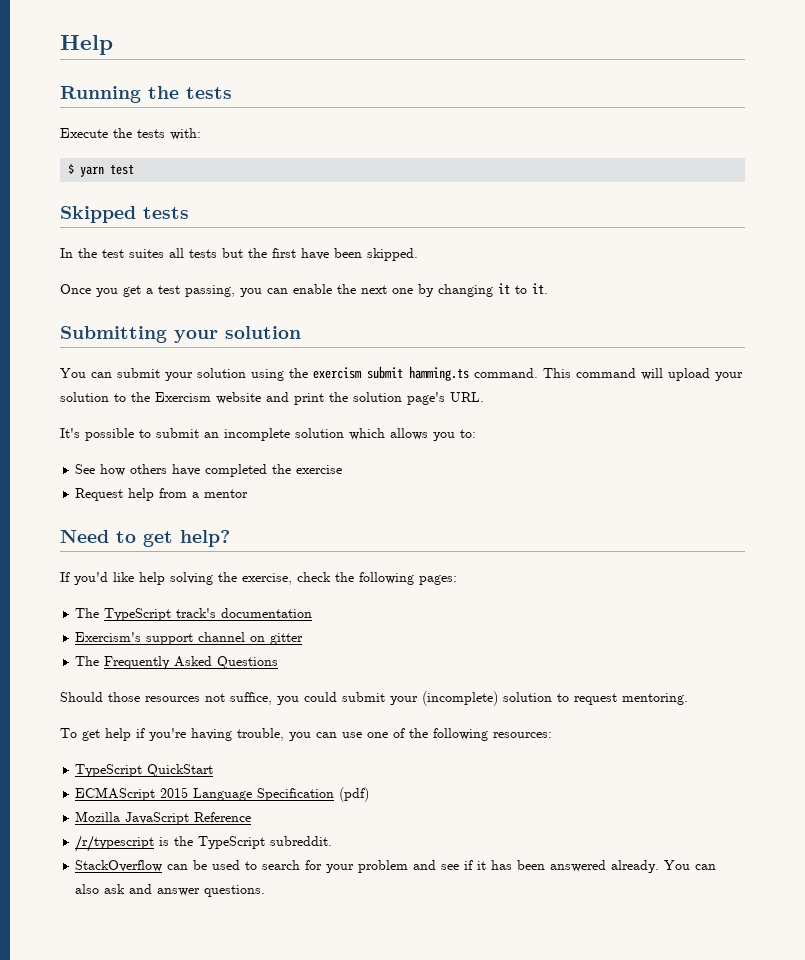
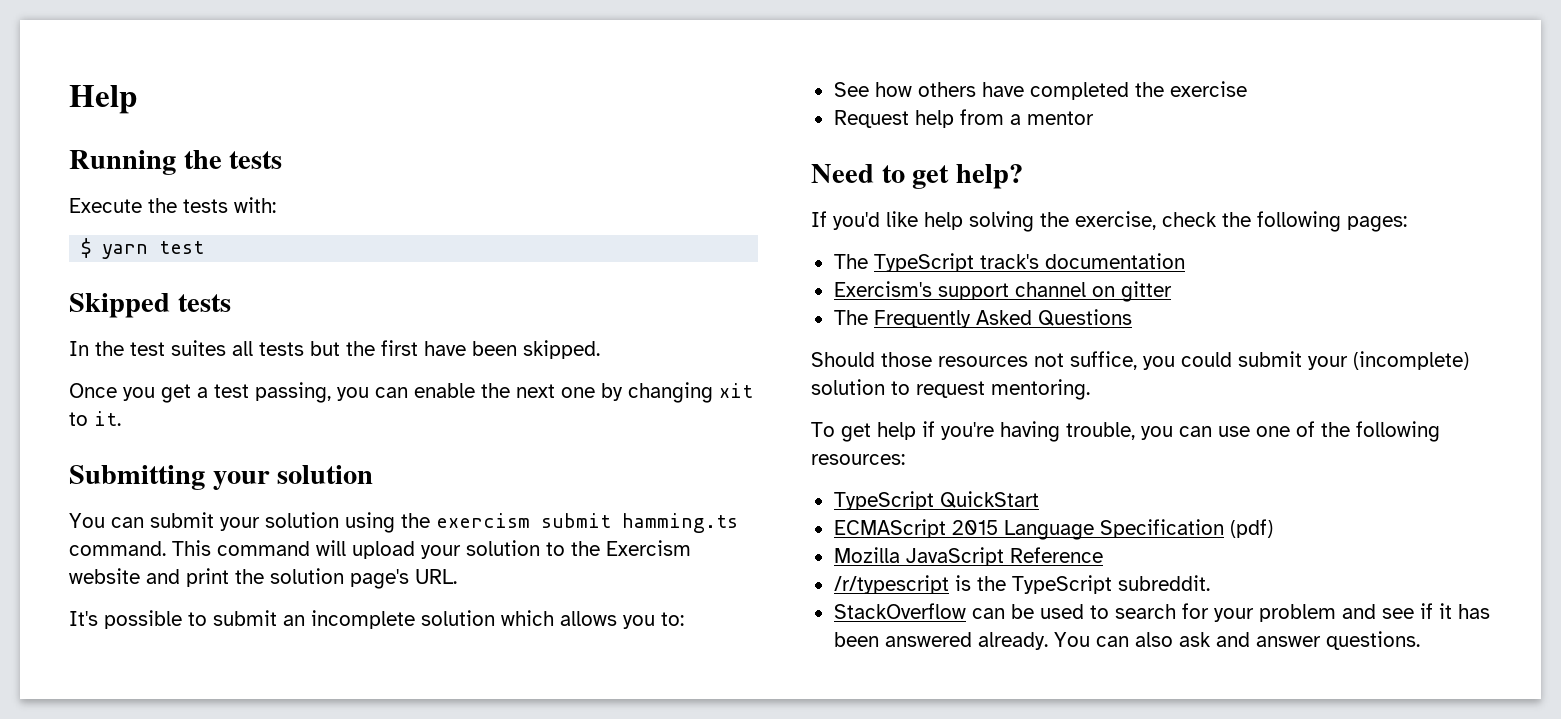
[498,283,510,294] it -> [719,383,753,398] xit

